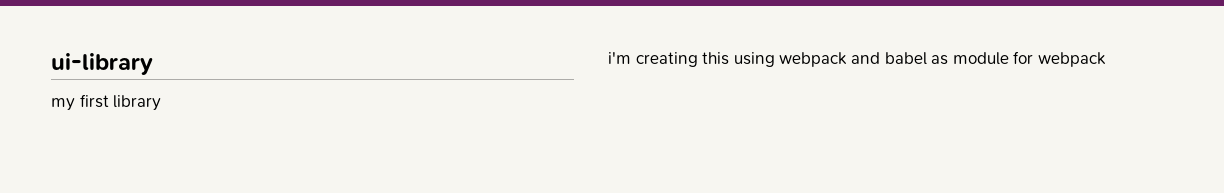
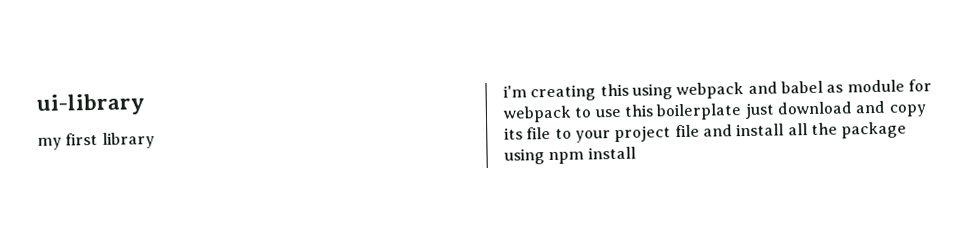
(1106, 59) none -> [574,100,927,121] [504,121,908,143] [504,146,636,165] to use this boilerplate just download and copy its file to your project file and install all the package using npm install

